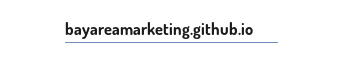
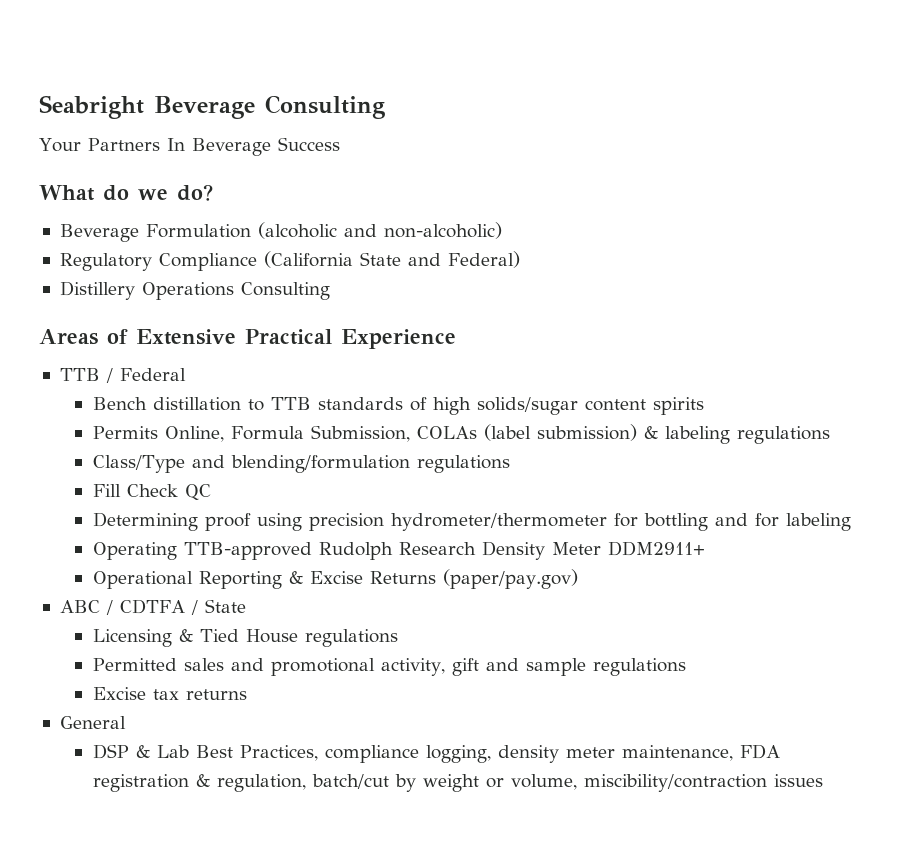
[65,22,253,39] bayareamarketing.github.io -> [39,95,385,119] [39,137,340,156] [39,184,213,201] [59,222,502,242] [59,251,520,271] [59,281,330,300] [39,329,456,349] [59,368,186,383] [92,397,704,415] [92,424,830,444] [92,455,510,473] [92,484,211,501] [92,512,851,531] [92,541,705,560] [92,569,578,589] [59,599,246,615] [92,629,398,647] [92,658,686,676] [92,687,247,700] [59,716,126,729] [92,744,780,763] [92,774,823,792] Seabright Beverage Consulting // Your Partners In Beverage Success // What do we do? // Beverage Formulation (alcoholic and non-alcoholic) // Regulatory Compliance (California State and Federal) // Distillery Operations Consulting // Areas of Extensive Practical Experience // TTB / Federal // Bench distillation to TTB standards of high solids/sugar content spirits // Permits Online, Formula Submission, COLAs (label submission) & labeling regulations // Class/Type and blending/formulation regulations // Fill Check QC // Determining proof using precision hydrometer/thermometer for bottling and for labeling // Operating TTB-approved Rudolph Research Density Meter DDM2911+ // Operational Reporting & Excise Returns (paper/pay.gov) // ABC / CDTFA / State // Licensing & Tied House regulations // Permitted sales and promotional activity, gift and sample regulations // Excise tax returns // General // DSP & Lab Best Practices, compliance logging, density meter maintenance, FDA registration & regulation, batch/cut by weight or volume, miscibility/contraction issues

